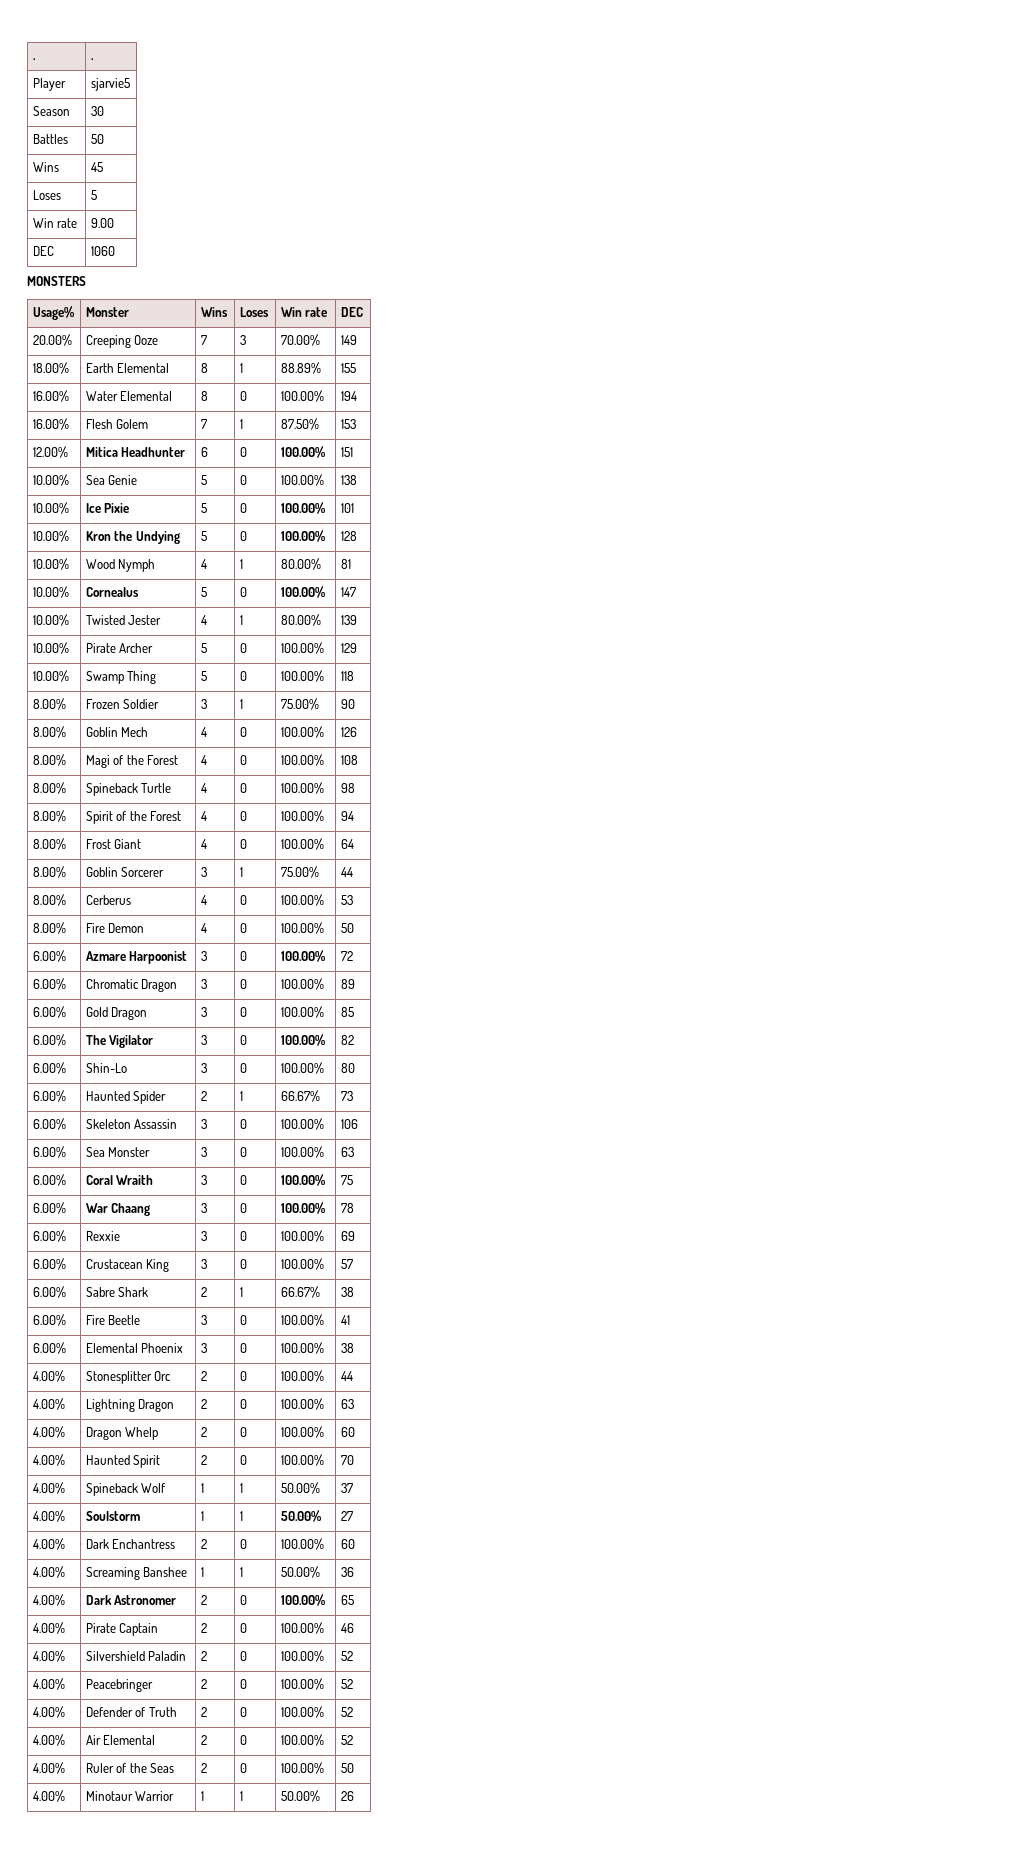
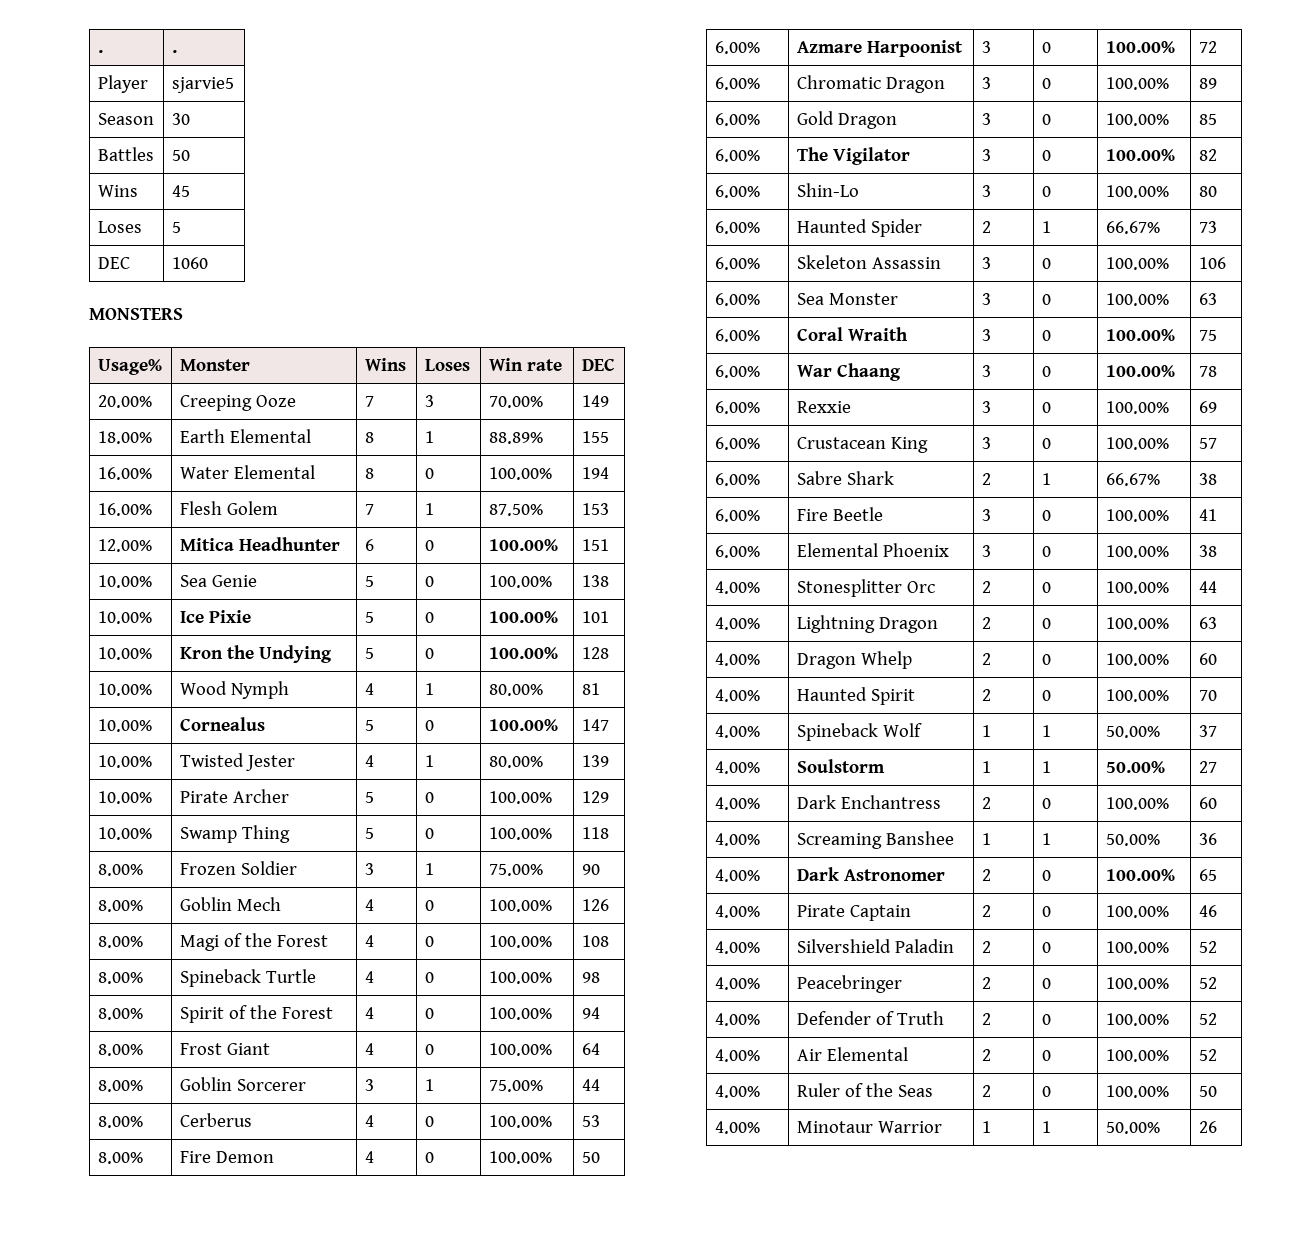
[32,218,78,228] [90,218,114,228] // Win rate | 9.00 -> (181, 227) none

